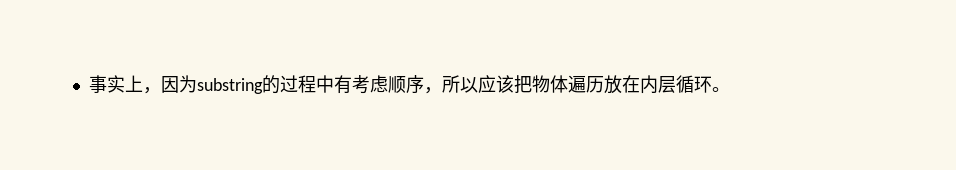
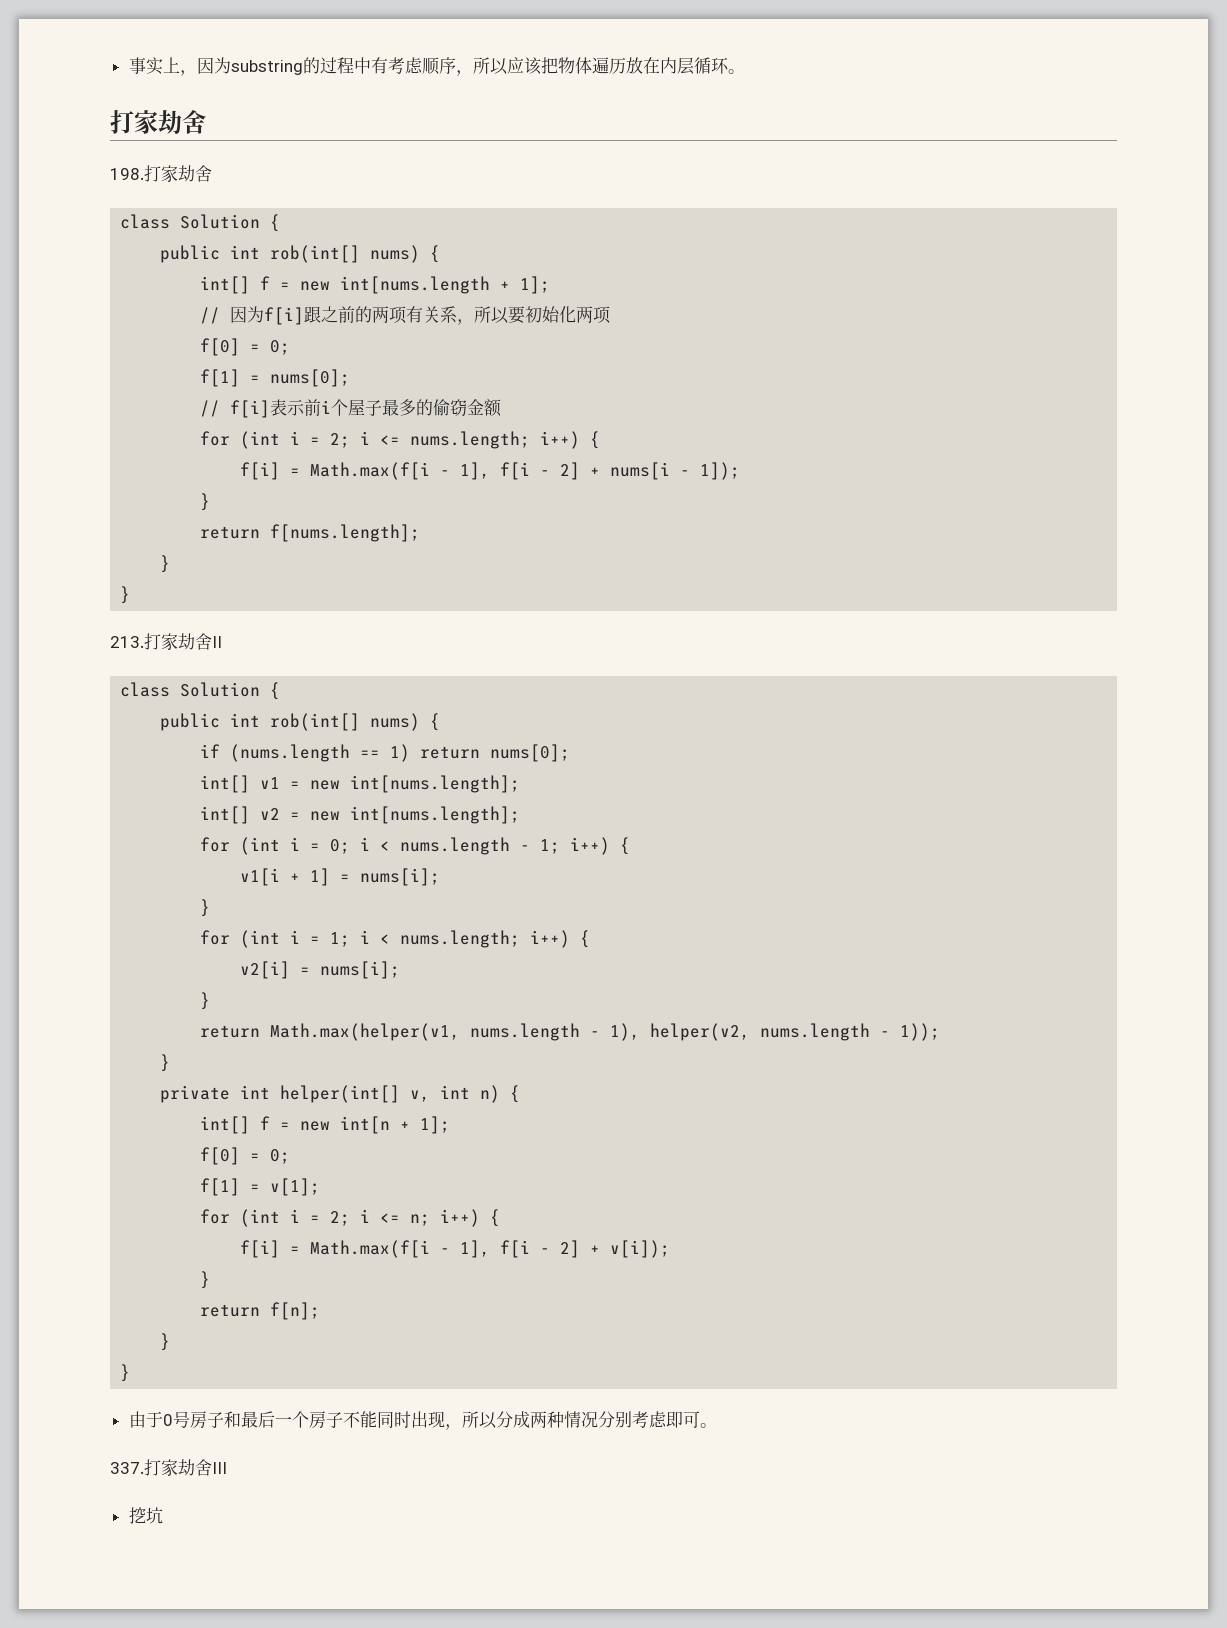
(730, 89) none -> [110,110,206,134] [110,165,212,183] [120,214,281,232] [160,245,441,263] [200,276,551,294] [200,306,612,325] [200,338,291,356] [200,369,351,387] [200,399,503,418] [200,431,601,449] [240,462,741,480] [200,493,211,511] [200,524,421,542] [160,555,171,573] [120,586,131,604] [110,633,222,651] [120,682,281,700] [160,713,441,731] [200,744,571,762] [200,775,521,793] [200,806,521,824] [200,837,631,855] [240,868,441,886] [200,899,211,917] [200,930,591,948] [240,961,401,979] [200,992,211,1010] [200,1023,941,1041] [160,1054,171,1072] [160,1085,521,1103] [200,1116,451,1134] [200,1147,291,1165] [200,1178,321,1196] [200,1209,501,1227] [240,1240,671,1258] [200,1271,211,1289] [200,1302,321,1320] [160,1333,171,1351] [120,1364,131,1382] [128,1411,717,1430] [110,1459,227,1477] [128,1507,163,1524] // 打家劫舍 // 198.打家劫舍 // class Solution { // public int rob(int[] nums) { // int[] f = new int[nums.length + 1]; // // 因为f[i]跟之前的两项有关系，所以要初始化两项 // f[0] = 0; // f[1] = nums[0]; // // f[i]表示前i个屋子最多的偷窃金额 // for (int i = 2; i <= nums.length; i++) { // f[i] = Math.max(f[i - 1], f[i - 2] + nums[i - 1]); // } // return f[nums.length]; // } // } // 213.打家劫舍II // class Solution { // public int rob(int[] nums) { // if (nums.length == 1) return nums[0]; // int[] v1 = new int[nums.length]; // int[] v2 = new int[nums.length]; // for (int i = 0; i < nums.length - 1; i++) { // v1[i + 1] = nums[i]; // } // for (int i = 1; i < nums.length; i++) { // v2[i] = nums[i]; // } // return Math.max(helper(v1, nums.length - 1), helper(v2, nums.length - 1)); // } // private int helper(int[] v, int n) { // int[] f = new int[n + 1]; // f[0] = 0; // f[1] = v[1]; // for (int i = 2; i <= n; i++) { // f[i] = Math.max(f[i - 1], f[i - 2] + v[i]); // } // return f[n]; // } // } // 由于0号房子和最后一个房子不能同时出现，所以分成两种情况分别考虑即可。 // 337.打家劫舍III // 挖坑

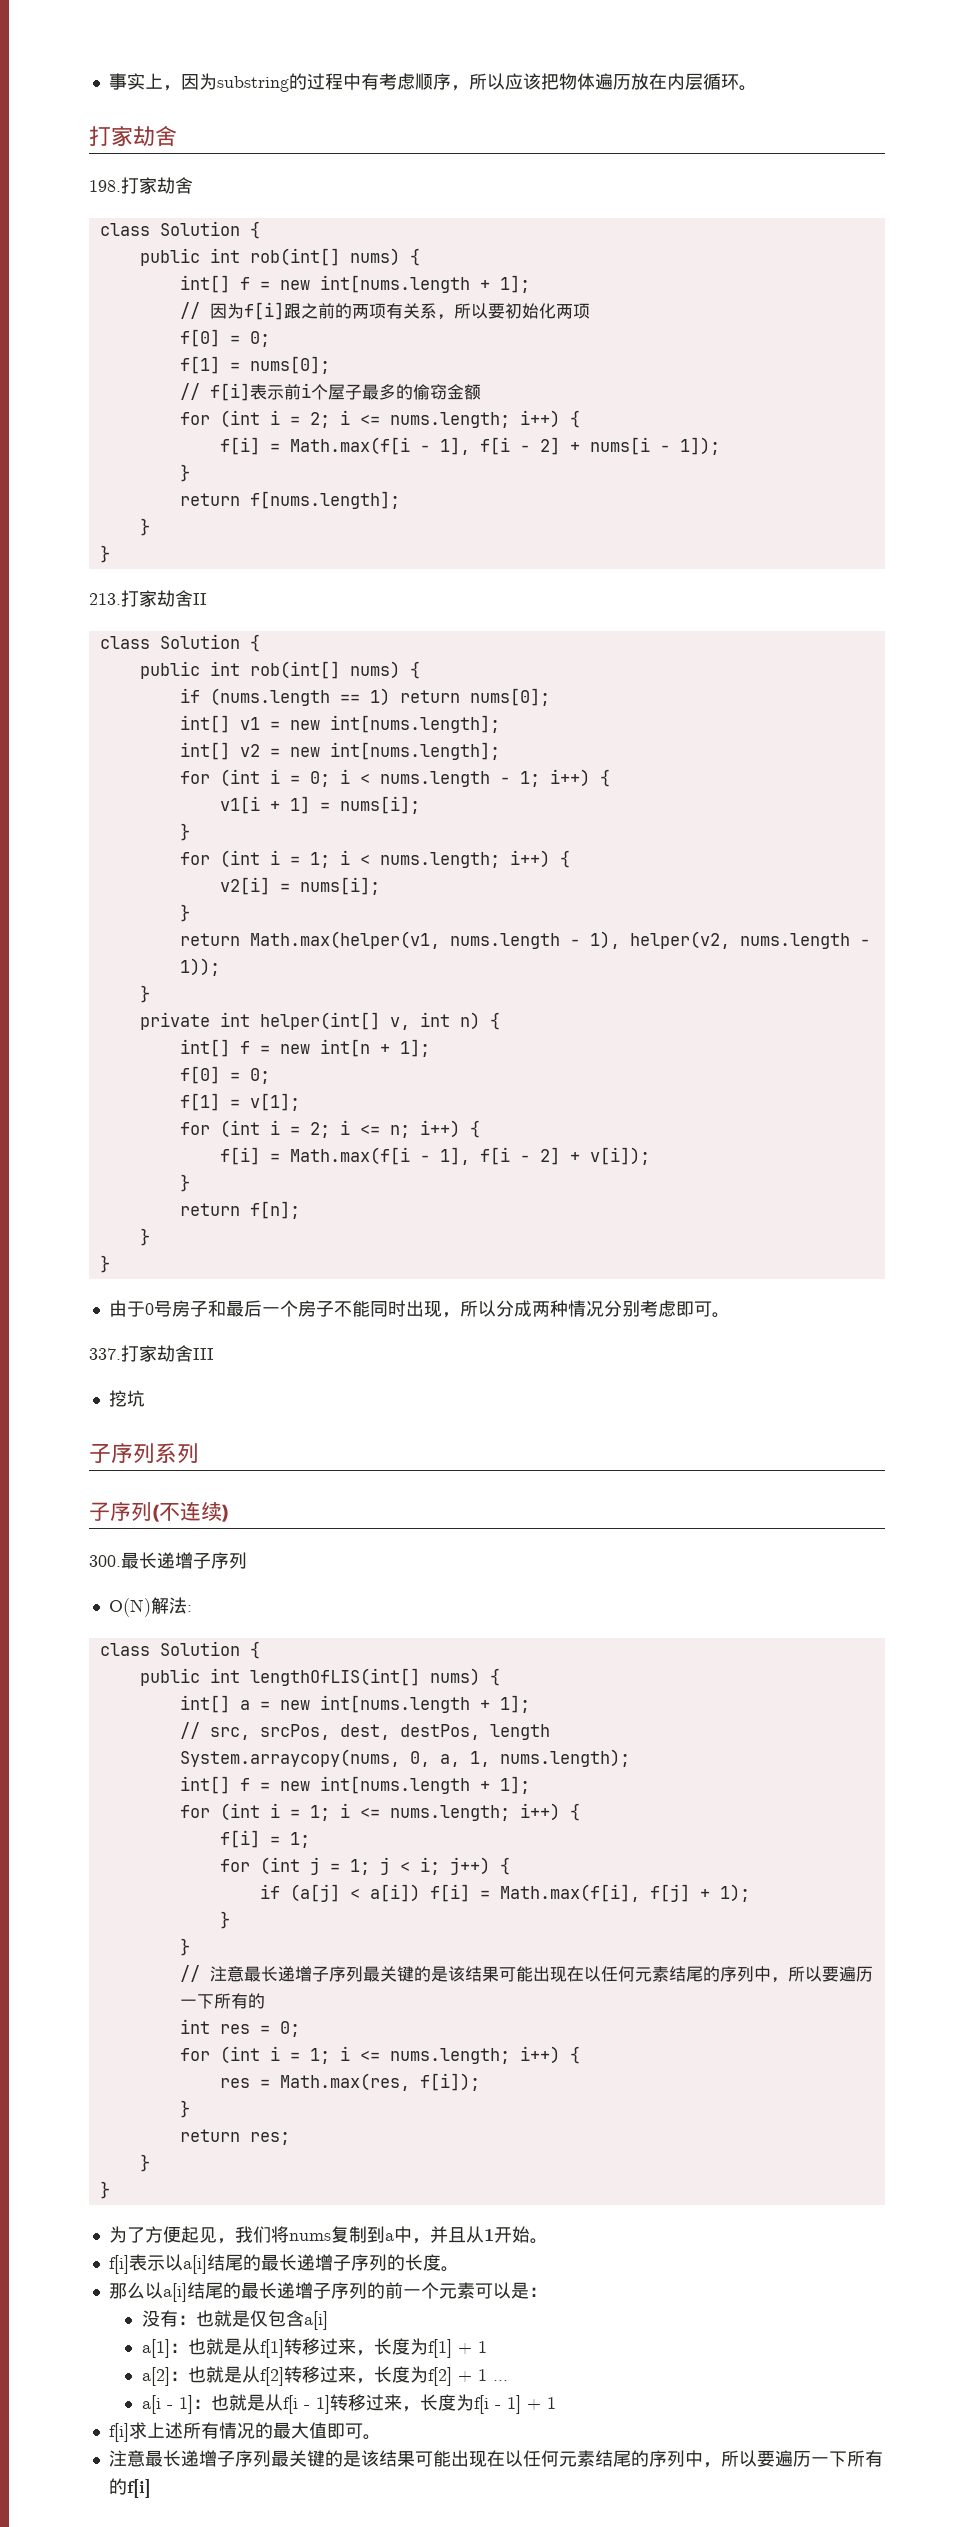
(163, 1515) none -> [89,1443,199,1463] [89,1501,229,1522] [89,1552,247,1569] [108,1597,192,1617] [99,1641,260,1659] [139,1668,500,1686] [179,1695,530,1713] [179,1722,550,1740] [179,1749,630,1767] [179,1776,530,1794] [179,1803,580,1821] [219,1830,310,1848] [219,1857,510,1875] [259,1884,750,1902] [219,1911,230,1929] [179,1938,190,1956] [179,1965,873,1983] [179,1993,265,2009] [179,2019,300,2037] [179,2046,580,2064] [219,2073,480,2091] [179,2100,190,2118] [179,2129,290,2145] [139,2154,150,2172] [99,2181,110,2199] [108,2226,548,2244] [108,2254,459,2274] [108,2282,547,2302] [141,2310,328,2330] [141,2338,487,2358] [141,2366,508,2386] [141,2394,556,2414] [108,2422,381,2442] [108,2450,883,2468] [108,2478,151,2498] // 子序列系列 // 子序列(不连续) // 300.最长递增子序列 // O(N)解法: // class Solution { // public int lengthOfLIS(int[] nums) { // int[] a = new int[nums.length + 1]; // // src, srcPos, dest, destPos, length // System.arraycopy(nums, 0, a, 1, nums.length); // int[] f = new int[nums.length + 1]; // for (int i = 1; i <= nums.length; i++) { // f[i] = 1; // for (int j = 1; j < i; j++) { // if (a[j] < a[i]) f[i] = Math.max(f[i], f[j] + 1); // } // } // // 注意最长递增子序列最关键的是该结果可能出现在以任何元素结尾的序列中，所以要遍历一下所有的 // int res = 0; // for (int i = 1; i <= nums.length; i++) { // res = Math.max(res, f[i]); // } // return res; // } // } // 为了方便起见，我们将nums复制到a中，并且从1开始。 // f[i]表示以a[i]结尾的最长递增子序列的长度。 // 那么以a[i]结尾的最长递增子序列的前一个元素可以是： // 没有：也就是仅包含a[i] // a[1]：也就是从f[1]转移过来，长度为f[1] + 1 // a[2]：也就是从f[2]转移过来，长度为f[2] + 1 ... // a[i - 1]：也就是从f[i - 1]转移过来，长度为f[i - 1] + 1 // f[i]求上述所有情况的最大值即可。 // 注意最长递增子序列最关键的是该结果可能出现在以任何元素结尾的序列中，所以要遍历一下所有的f[i]

